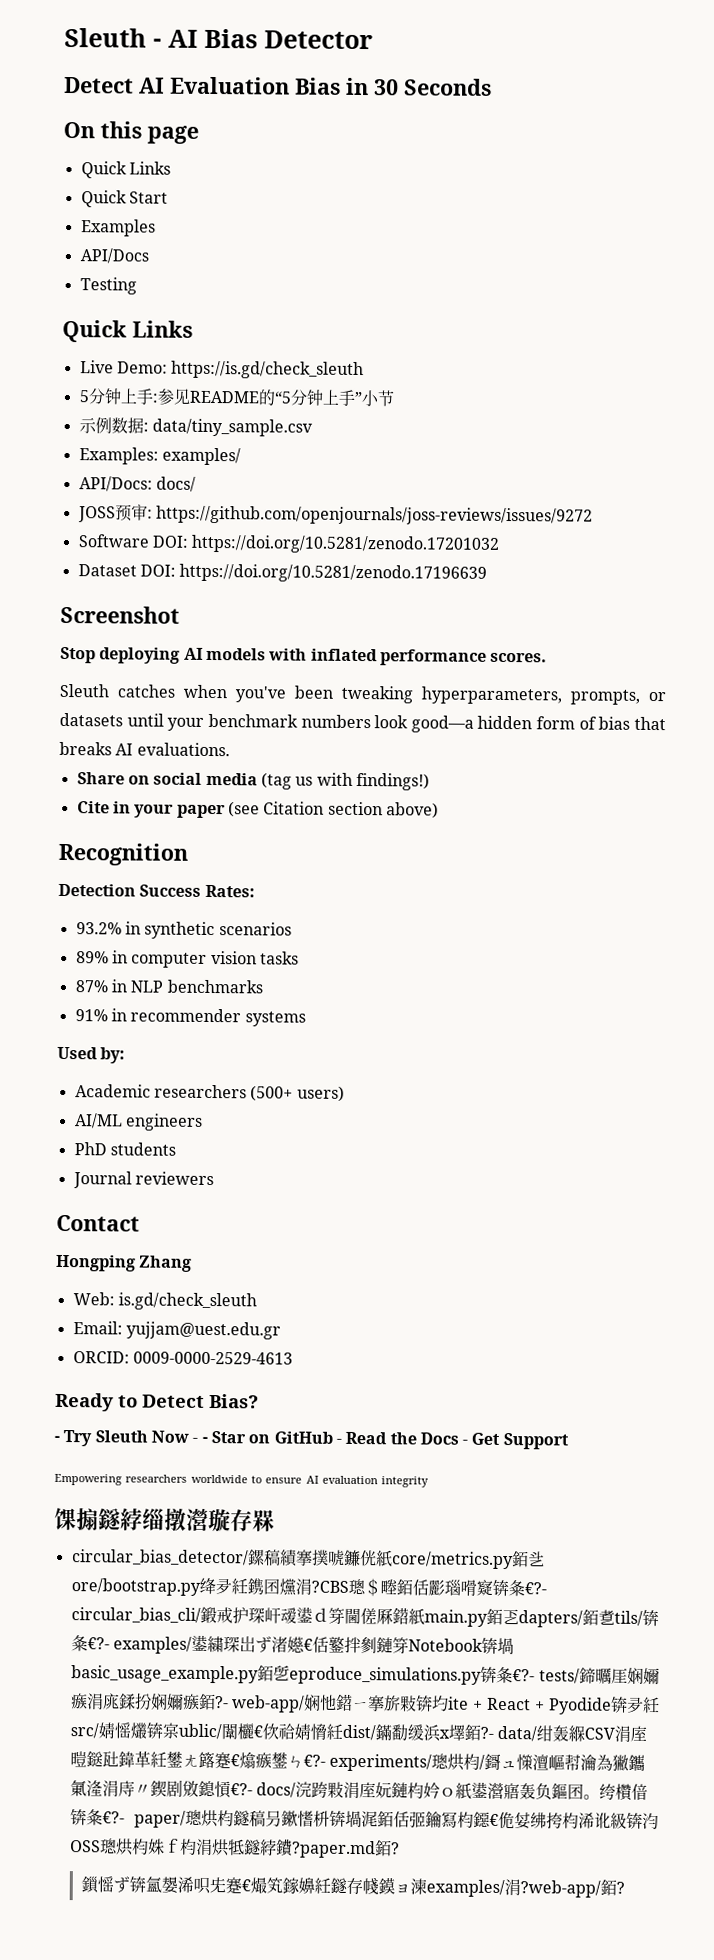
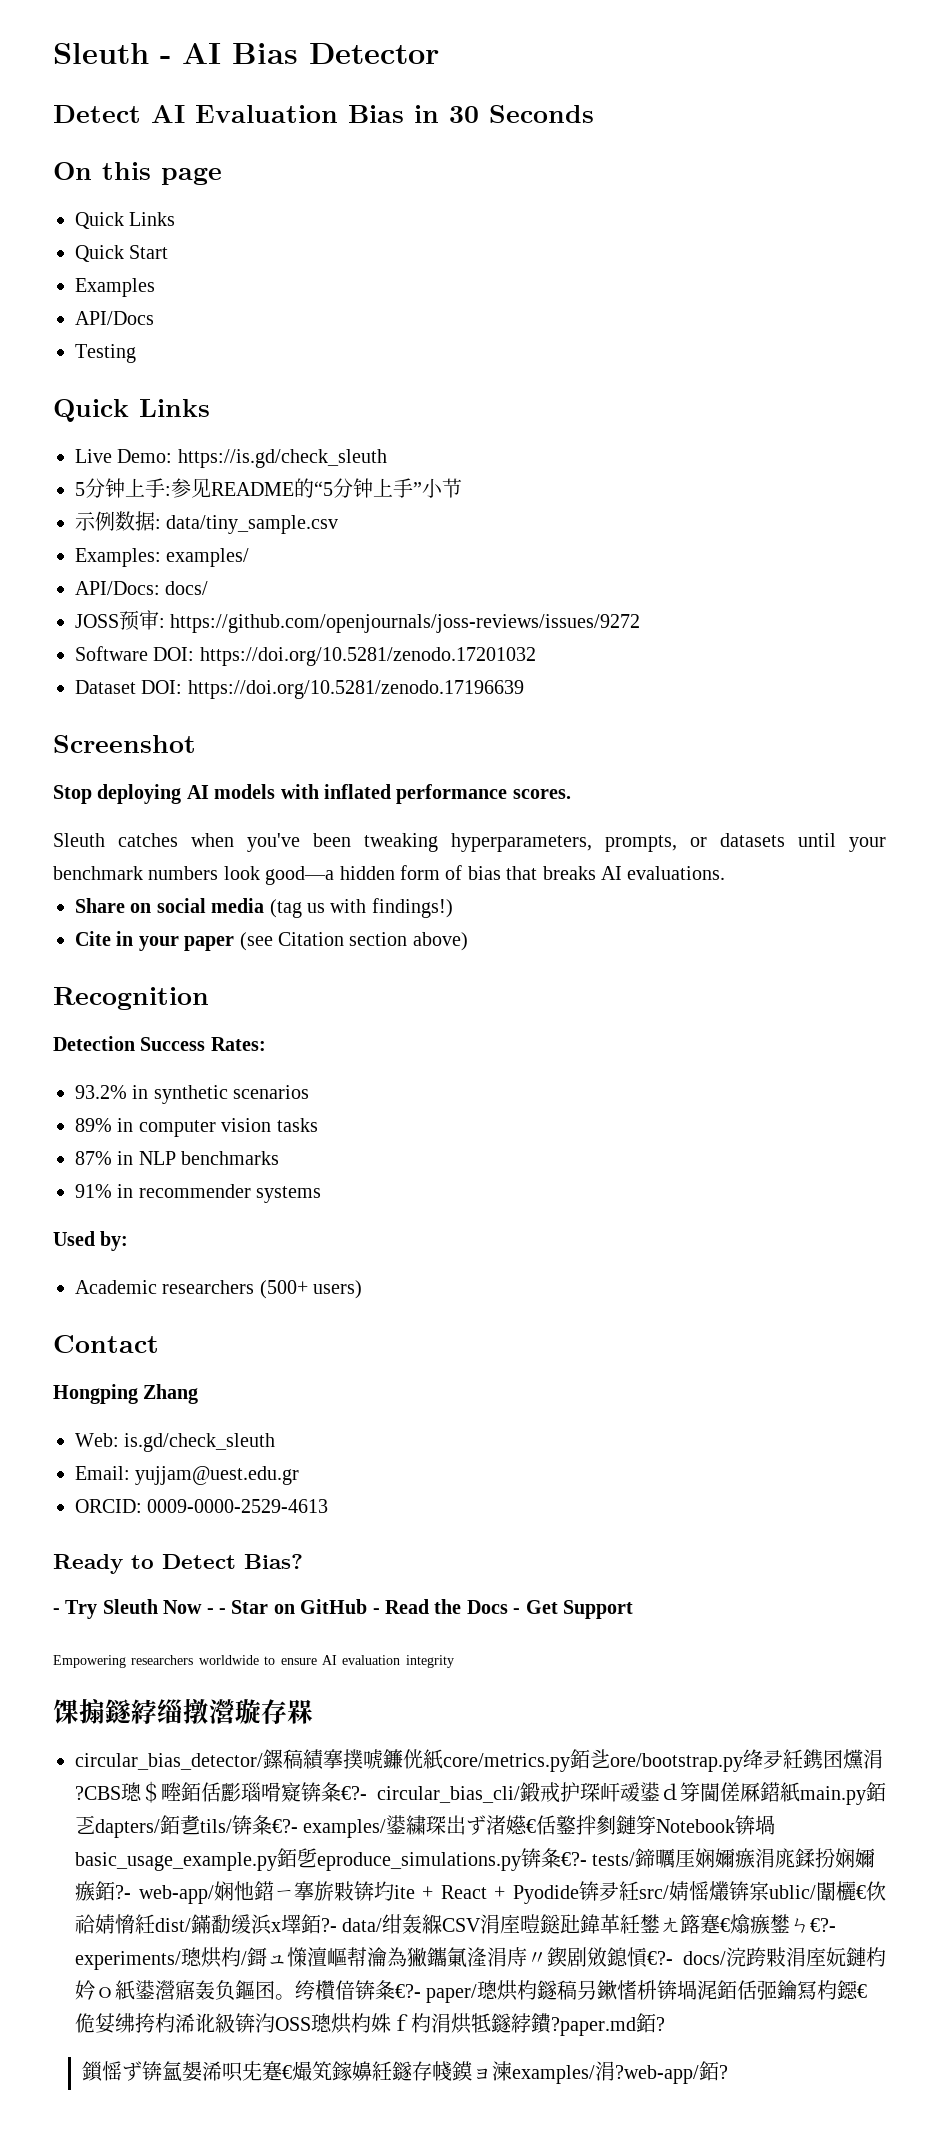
[73,1113,203,1131] [73,1142,176,1156] [72,1171,214,1189] // AI/ML engineers // PhD students // Journal reviewers -> (363, 1289) none

